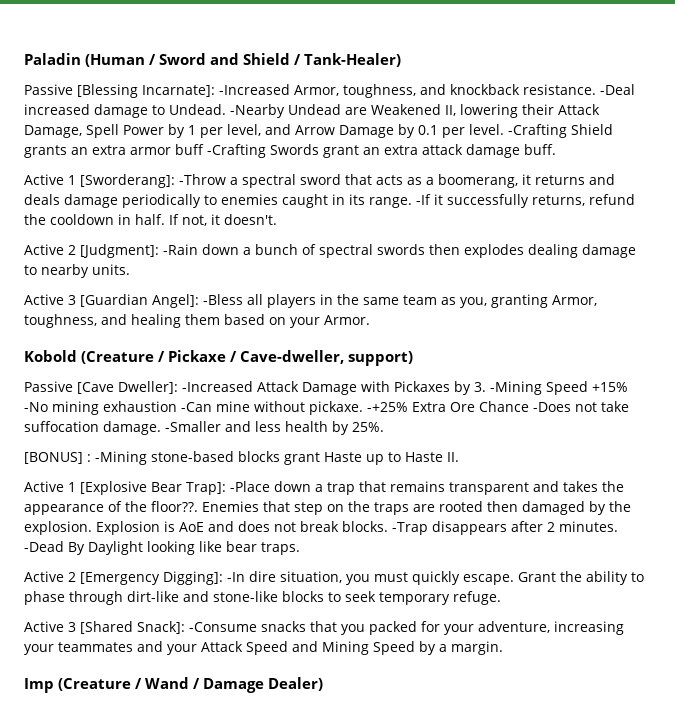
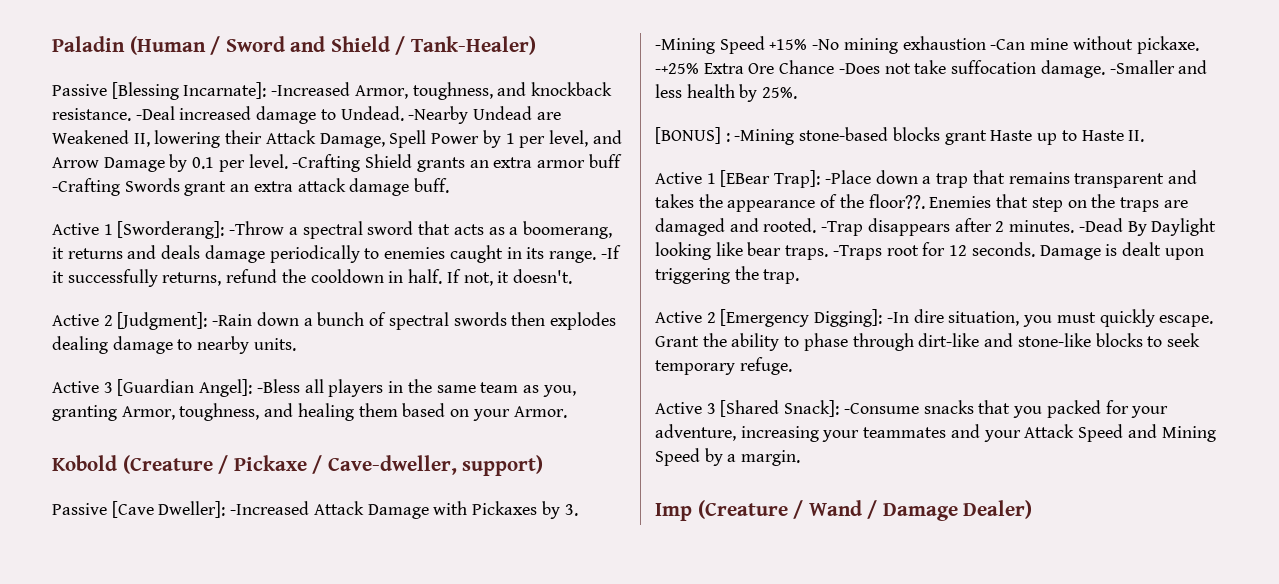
[80,481,182,495] [Explosive Bear -> [720,170,771,187] [EBear
[439,501,631,515] [24,521,388,535] rooted then damaged by the explosion. Explosion is AoE and does not break blocks. -> [655,218,817,236] damaged and rooted.
(300, 548) none -> [832,242,1204,260] [655,266,800,284] -Traps root for 12 seconds. Damage is dealt upon triggering the trap.

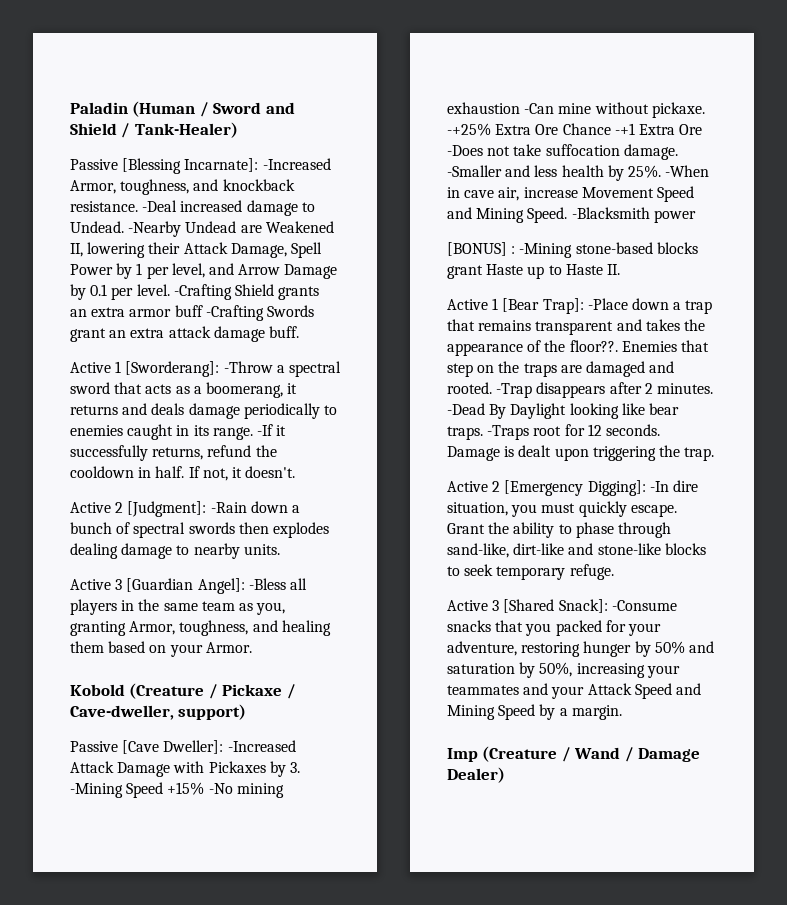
(835, 67) none -> [614,123,703,135] -+1 Extra Ore
(798, 93) none -> [665,165,710,177] [447,186,694,202] [447,207,696,223] -When in cave air, increase Movement Speed and Mining Speed. -Blacksmith power
[720,170,771,187] [EBear -> [502,298,540,312] [Bear
(914, 342) none -> [447,543,509,558] sand-like,
(736, 432) none -> [521,641,714,657] [447,662,573,678] restoring hunger by 50% and saturation by 50%,

